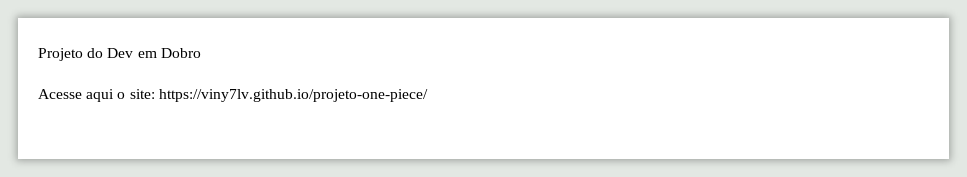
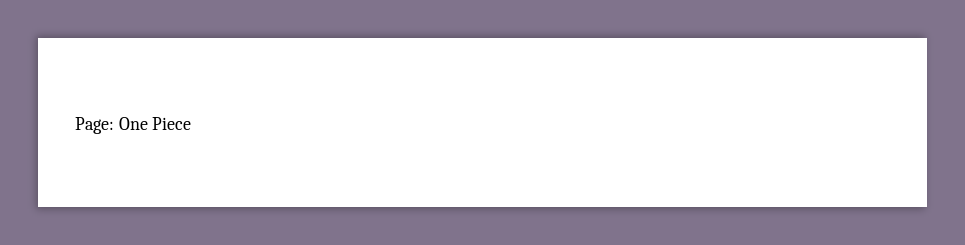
[38,48,201,61] [38,89,428,102] Projeto do Dev em Dobro // Acesse aqui o site: https://viny7lv.github.io/projeto-one-piece/ -> [75,117,192,134] Page: One Piece

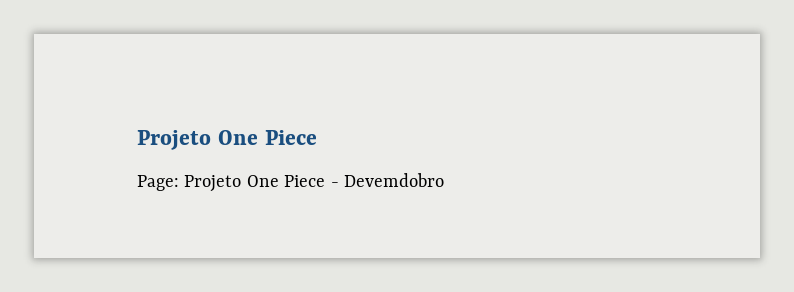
[75,117,192,134] Page: One Piece -> [137,130,317,150] [137,173,444,192] Projeto One Piece // Page: Projeto One Piece - Devemdobro

